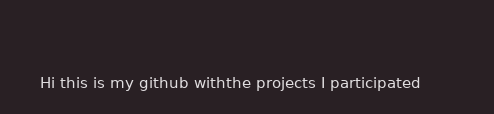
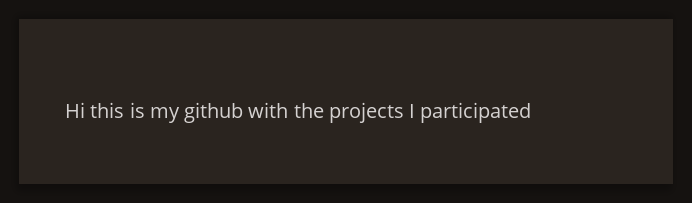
[194,77,251,88] withthe -> [248,102,324,118] with the

